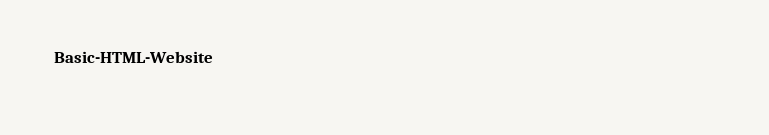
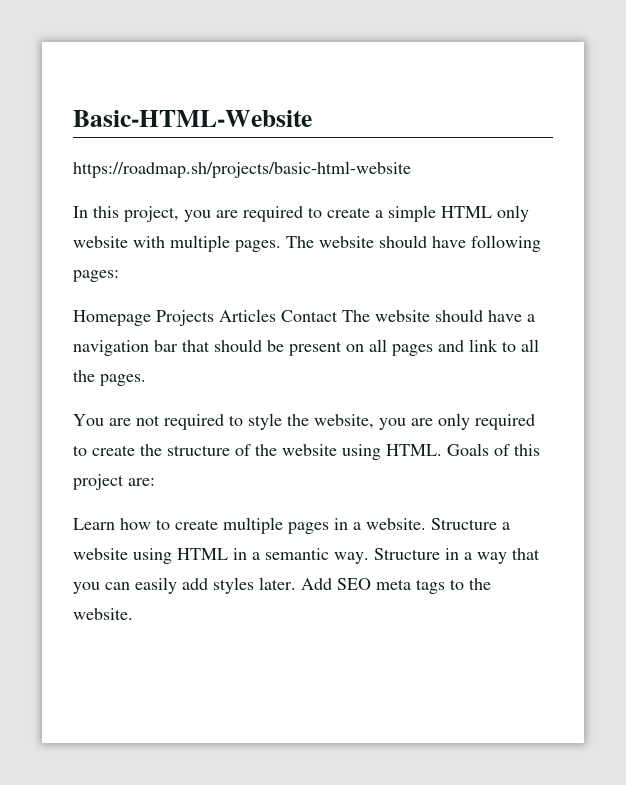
(213, 57) none -> [73,161,411,178] [73,205,529,222] [73,235,541,252] [73,270,119,282] [73,309,535,326] [73,339,539,356] [73,370,146,386] [73,413,535,430] [73,443,540,460] [73,474,155,490] [73,517,510,534] [73,548,540,564] [73,577,491,594] [73,608,133,620] // https://roadmap.sh/projects/basic-html-website // In this project, you are required to create a simple HTML only website with multiple pages. The website should have following pages: // Homepage Projects Articles Contact The website should have a navigation bar that should be present on all pages and link to all the pages. // You are not required to style the website, you are only required to create the structure of the website using HTML. Goals of this project are: // Learn how to create multiple pages in a website. Structure a website using HTML in a semantic way. Structure in a way that you can easily add styles later. Add SEO meta tags to the website.

